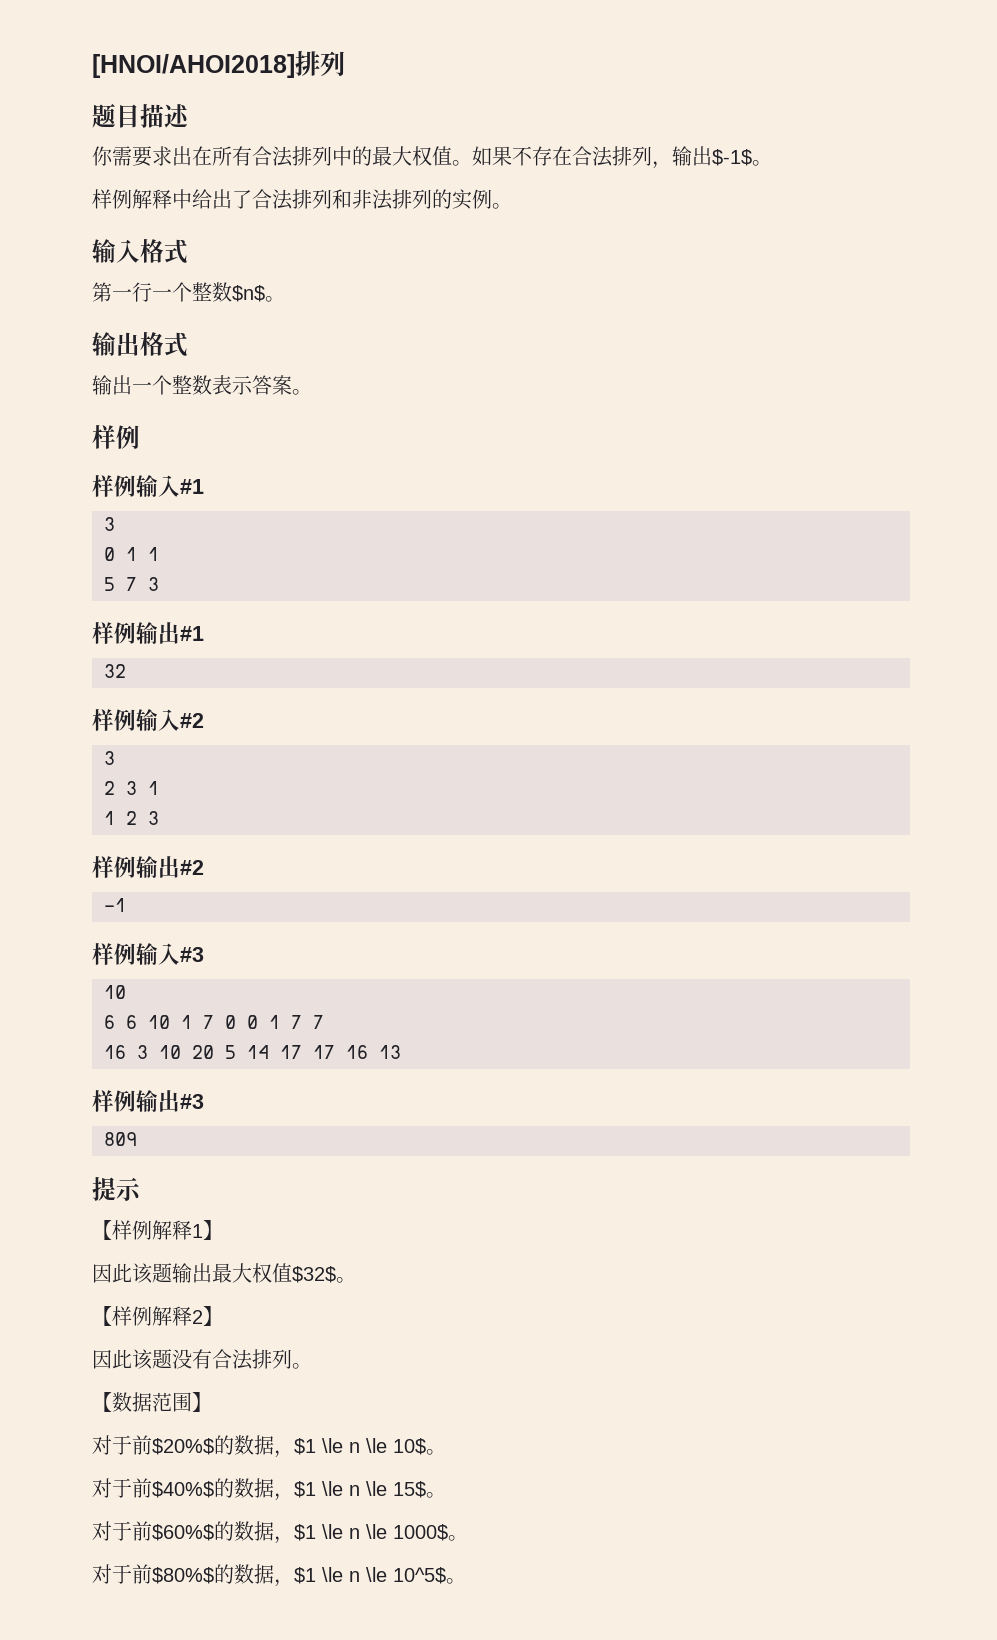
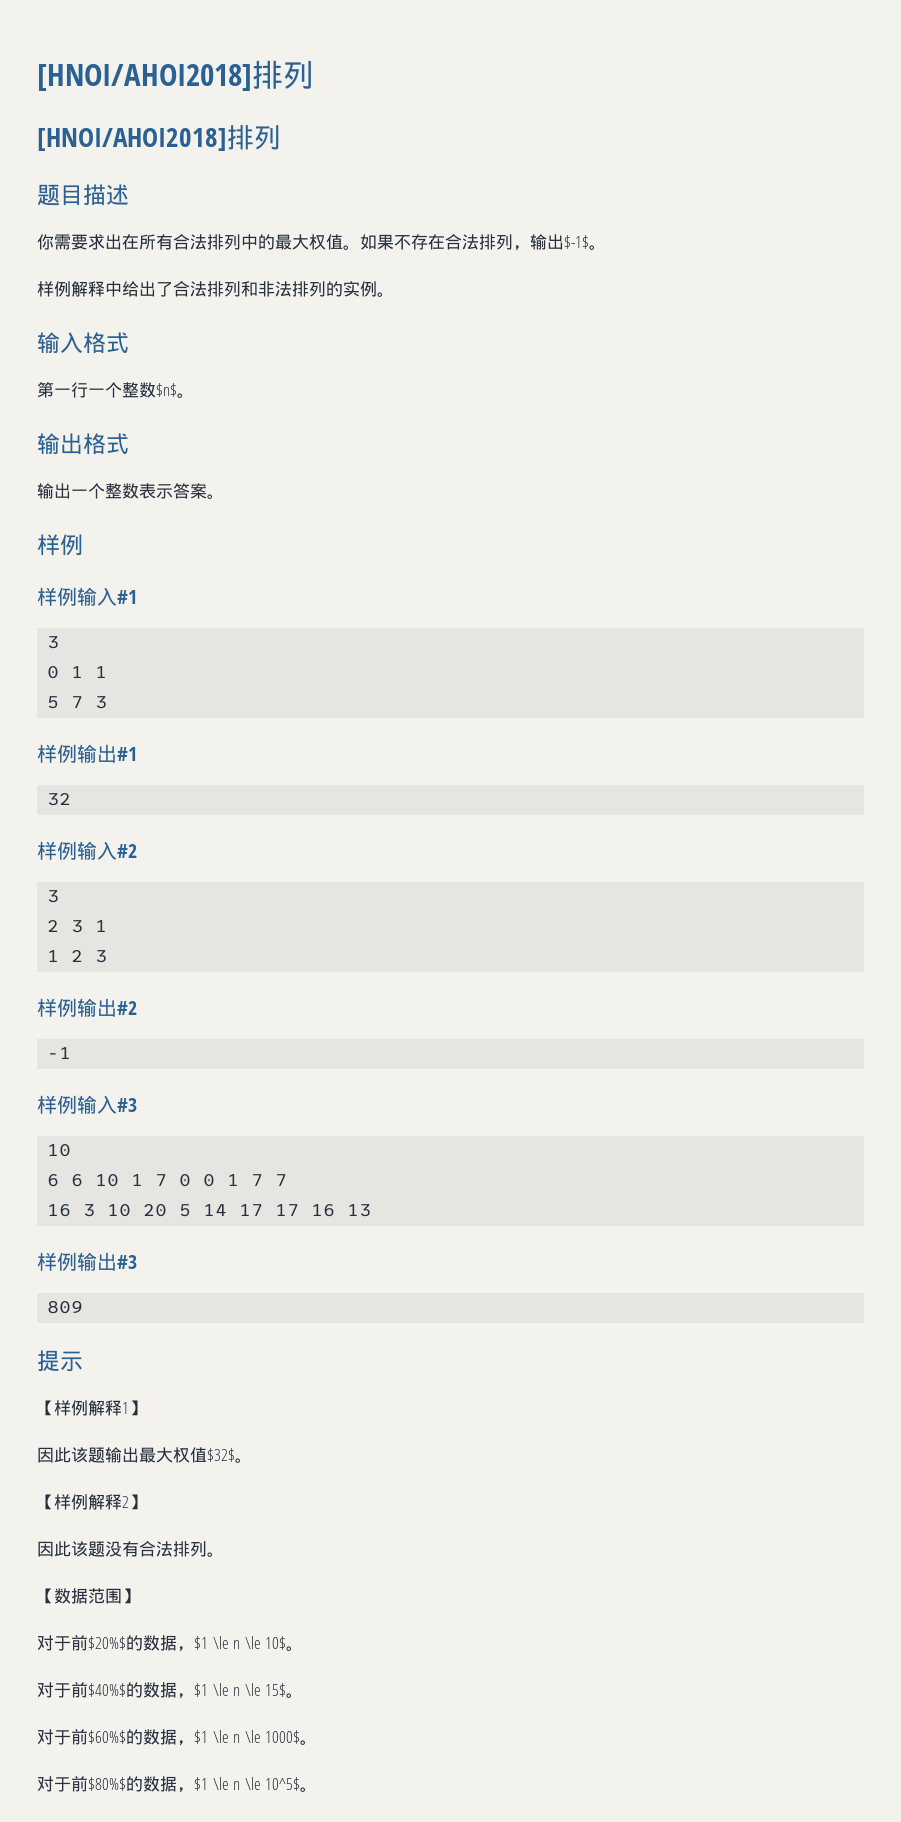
[92,51,345,78] [HNOI/AHOI2018]排列 -> [37,60,314,91] [37,125,281,151] [HNOI/AHOI2018]排列 // [HNOI/AHOI2018]排列

